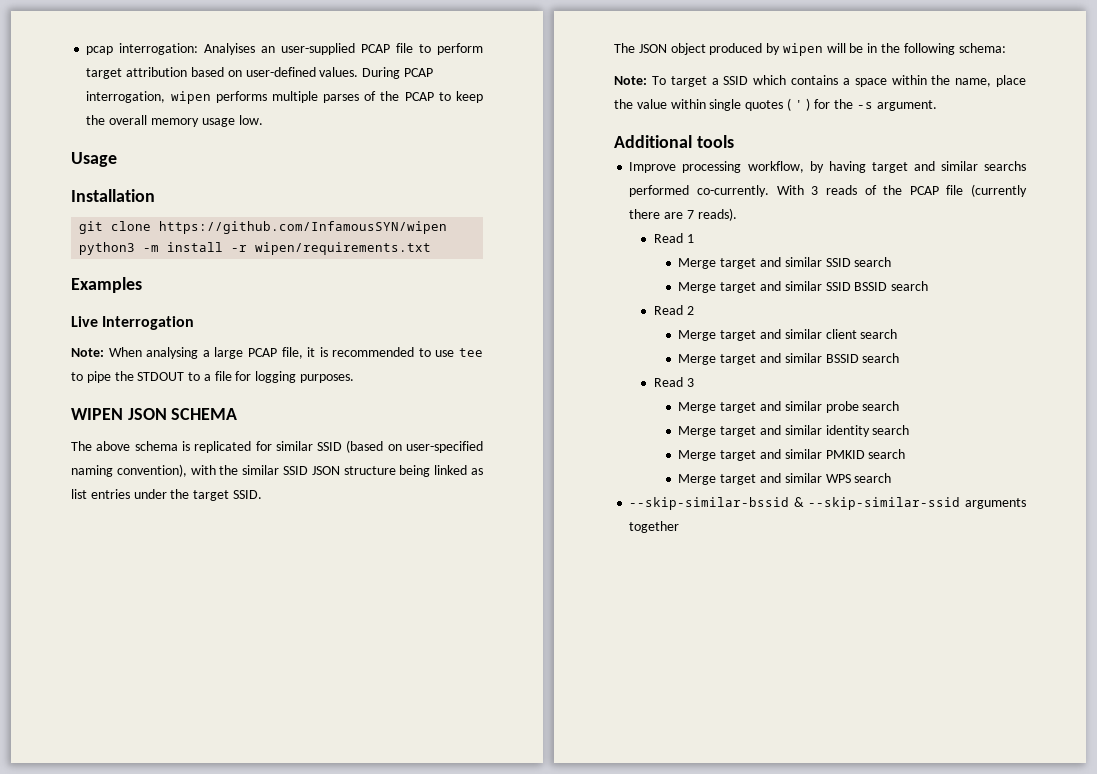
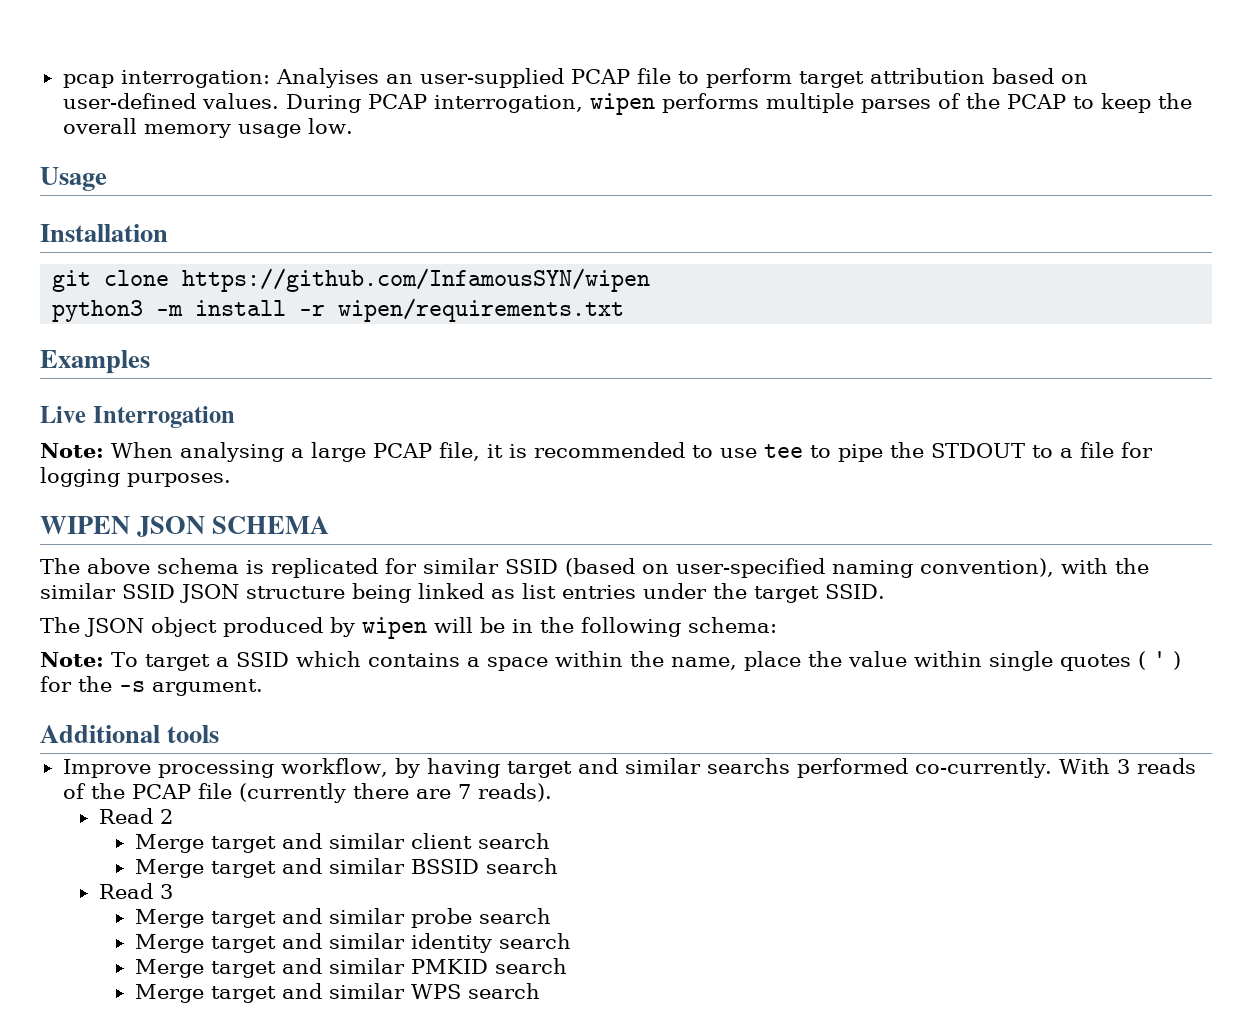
[653,233,694,243] [678,257,892,269] [678,281,929,293] // Read 1 // Merge target and similar SSID search // Merge target and similar SSID BSSID search -> (552, 792) none
[629,497,1026,510] [629,521,680,533] // --skip-similar-bssid & --skip-similar-ssid arguments together -> (540, 991) none

